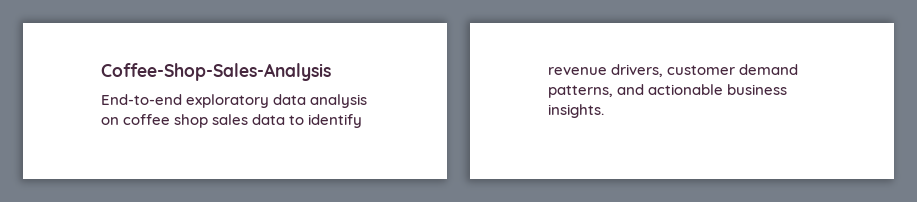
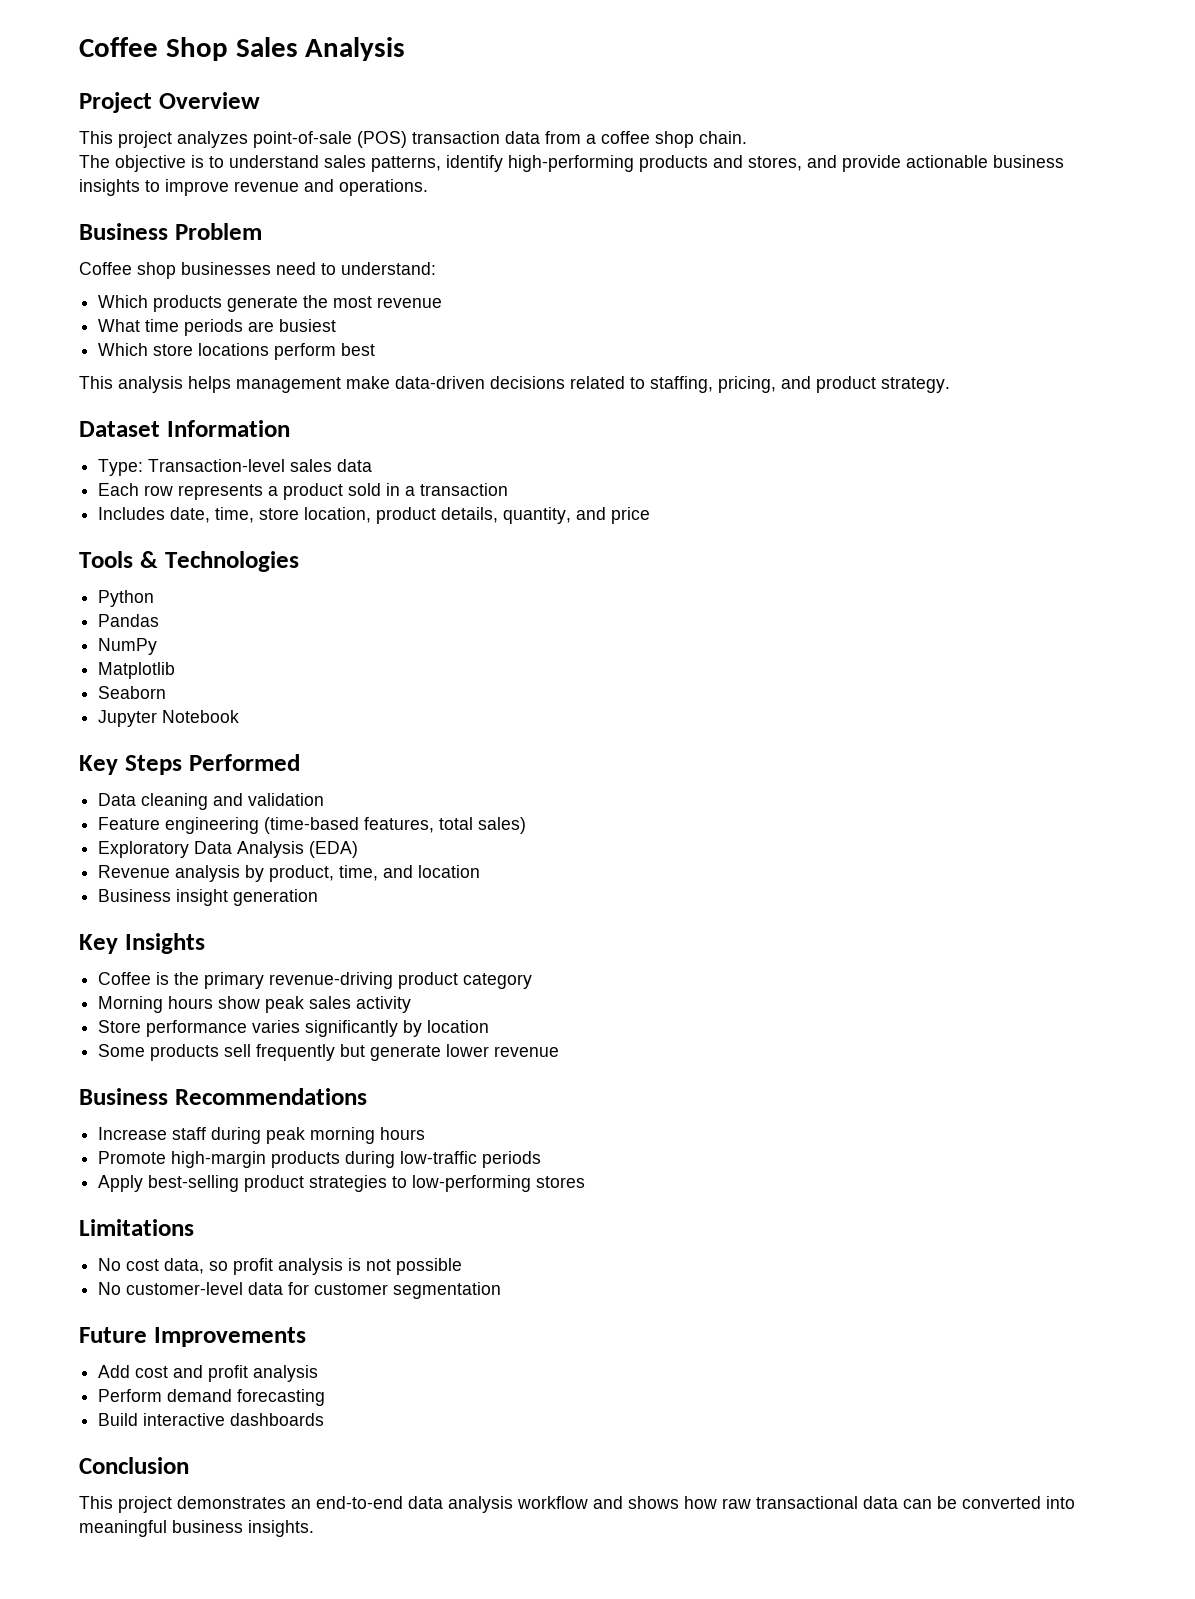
[101,63,331,81] [101,94,368,108] [101,114,363,128] [548,64,799,77] [548,84,724,98] Coffee-Shop-Sales-Analysis // End-to-end exploratory data analysis on coffee shop sales data to identify revenue drivers, customer demand patterns, and actionable -> [79,37,406,61] [79,92,260,113] [79,131,747,148] [79,155,1064,172] [79,179,428,196] [79,223,262,240] [79,262,436,279] [98,295,443,312] [98,319,337,336] [98,343,376,360] [79,376,950,393] [79,420,290,437] [98,459,373,476] [98,483,509,500] [98,507,651,524] [79,551,299,572] [98,590,155,607] [98,614,160,627] [98,638,158,655] [98,662,176,679] [98,686,167,699] [98,710,240,727] [79,754,300,775] [98,793,325,810] [98,817,527,834] [98,841,359,858] [98,865,481,882] [98,889,319,906] [79,933,205,954] [98,972,533,989] [98,996,412,1013] [98,1020,490,1037] [98,1044,560,1061] [79,1088,367,1105] [98,1127,426,1144] [98,1151,542,1168] [98,1175,586,1192] [79,1219,194,1236] [98,1258,463,1275] [98,1282,502,1299] [79,1327,306,1347] [98,1365,319,1382] [98,1389,326,1406] [98,1413,325,1426] [79,1457,189,1474] [79,1496,1075,1513] [79,1520,167,1537] Coffee Shop Sales Analysis // Project Overview // This project analyzes point-of-sale (POS) transaction data from a coffee shop chain. // The objective is to understand sales patterns, identify high-performing products and stores, and provide actionable business insights to improve revenue and operations. // Business Problem // Coffee shop businesses need to understand: // Which products generate the most revenue // What time periods are busiest // Which store locations perform best // This analysis helps management make data-driven decisions related to staffing, pricing, and product strategy. // Dataset Information // Type: Transaction-level sales data // Each row represents a product sold in a transaction // Includes date, time, store location, product details, quantity, and price // Tools & Technologies // Python // Pandas // NumPy // Matplotlib // Seaborn // Jupyter Notebook // Key Steps Performed // Data cleaning and validation // Feature engineering (time-based features, total sales) // Exploratory Data Analysis (EDA) // Revenue analysis by product, time, and location // Business insight generation // Key Insights // Coffee is the primary revenue-driving product category // Morning hours show peak sales activity // Store performance varies significantly by location // Some products sell frequently but generate lower revenue // Business Recommendations // Increase staff during peak morning hours // Promote high-margin products during low-traffic periods // Apply best-selling product strategies to low-performing stores // Limitations // No cost data, so profit analysis is not possible // No customer-level data for customer segmentation // Future Improvements // Add cost and profit analysis // Perform demand forecasting // Build interactive dashboards // Conclusion // This project demonstrates an end-to-end data analysis workflow and shows how raw transactional data can be converted into meaningful

